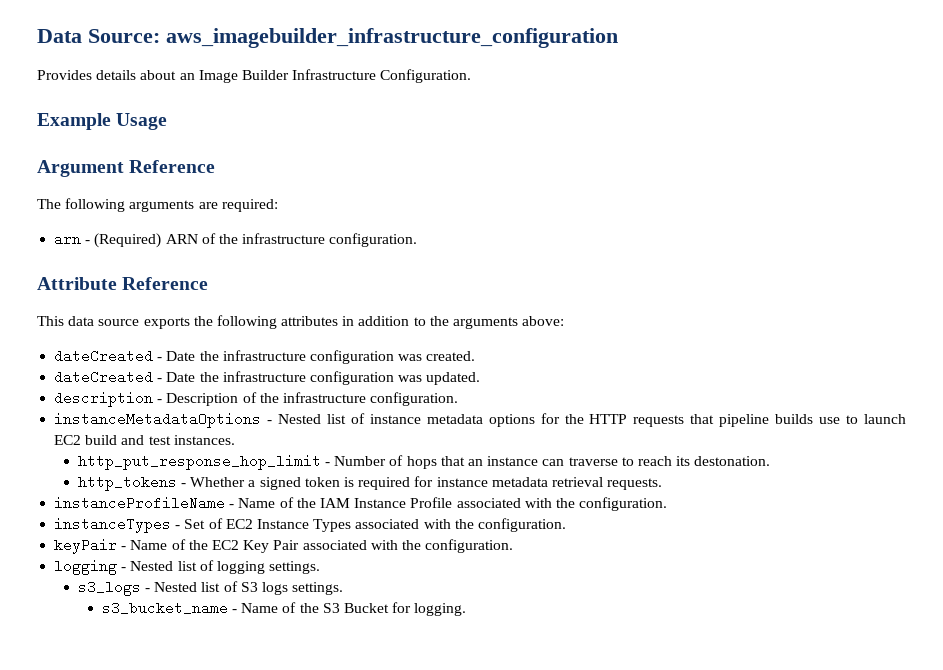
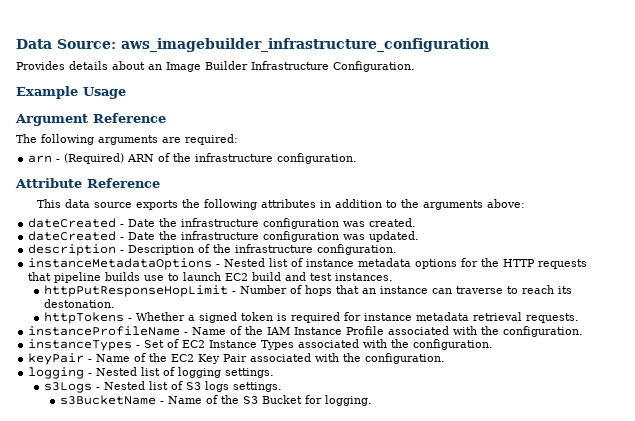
[77,454,321,470] http_put_response_hop_limit -> [43,285,228,297] httpPutResponseHopLimit
[77,475,177,491] http_tokens -> [43,312,124,324] httpTokens
[77,580,141,596] s3_logs -> [43,382,92,393] s3Logs
[101,601,228,615] s3_bucket_name -> [59,395,156,405] s3BucketName

